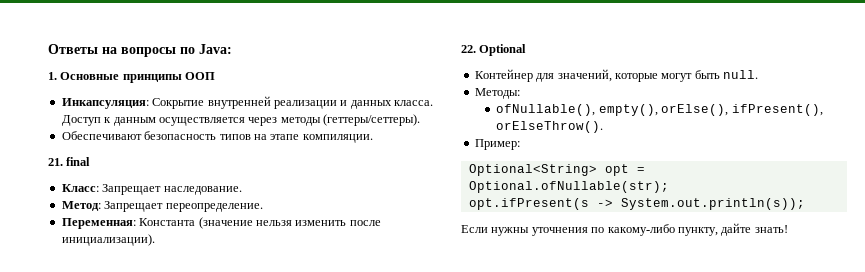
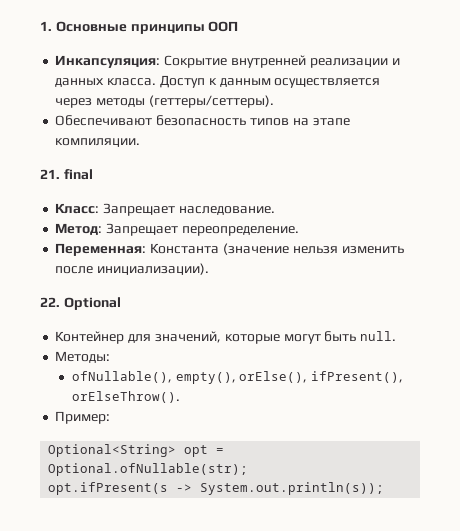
[48,44,232,57] Ответы на вопросы по Java: // -> (40, 26) none
[461,223,788,236] // Если нужны уточнения по какому-либо пункту, дайте знать! -> (385, 488) none

